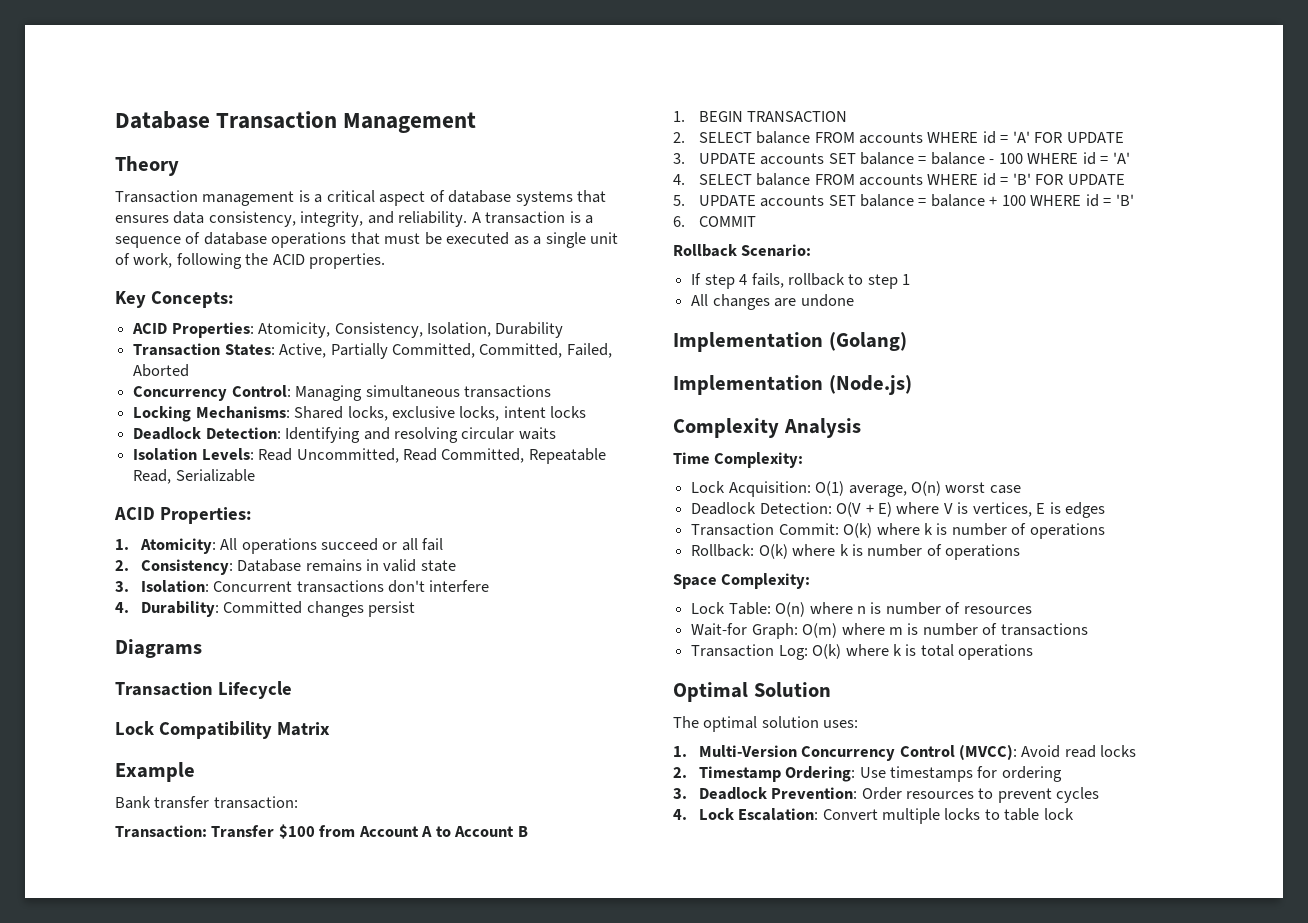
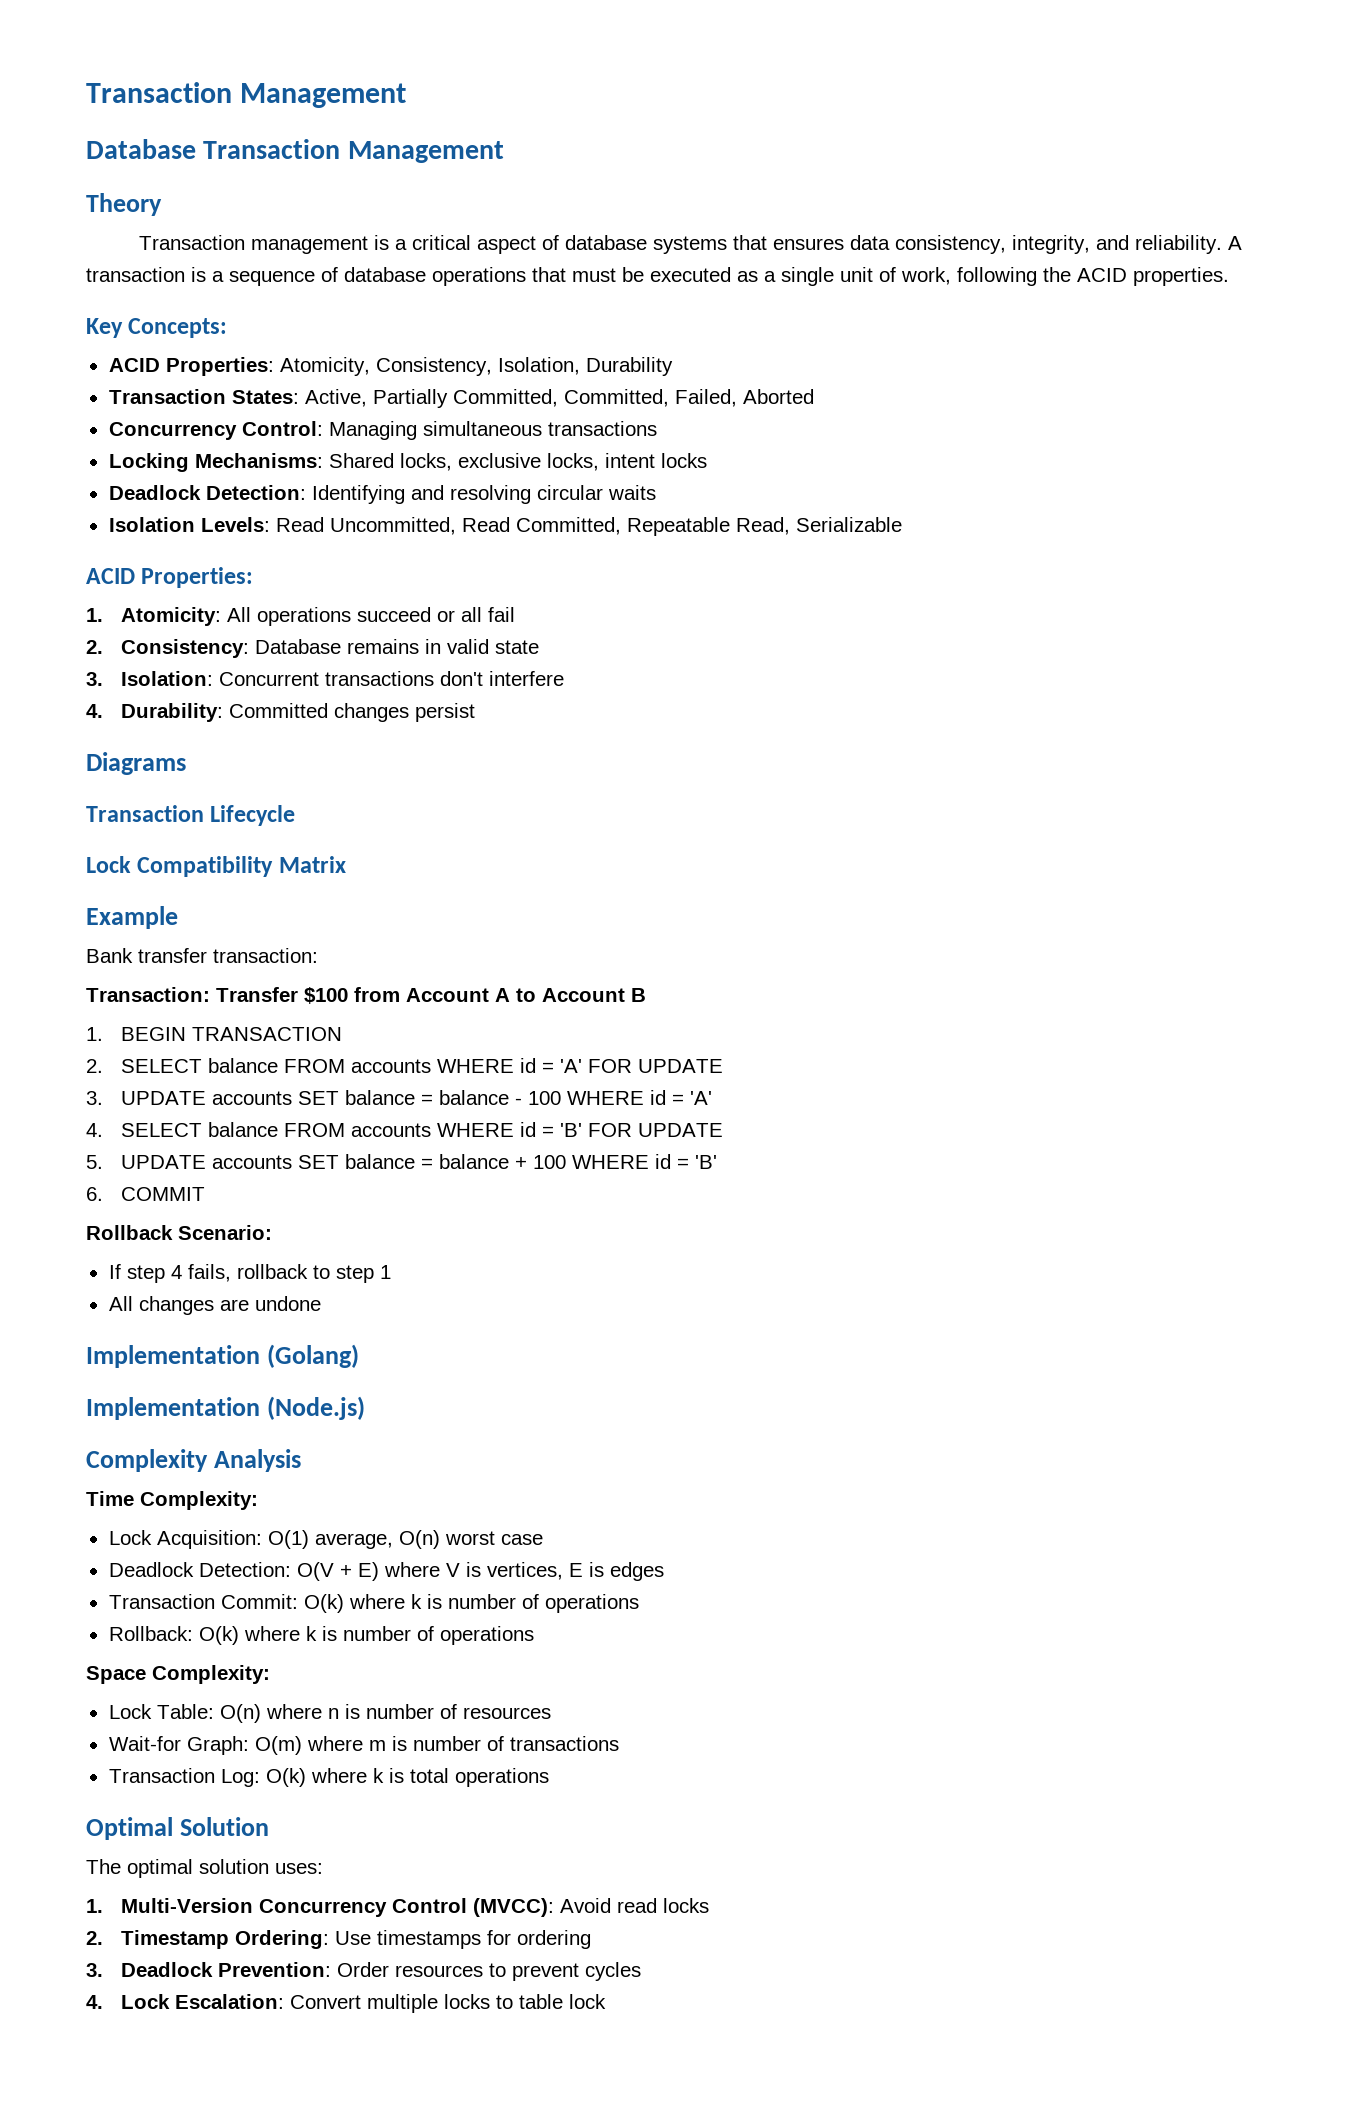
(115, 120) none -> [86,82,406,108] Transaction Management //

